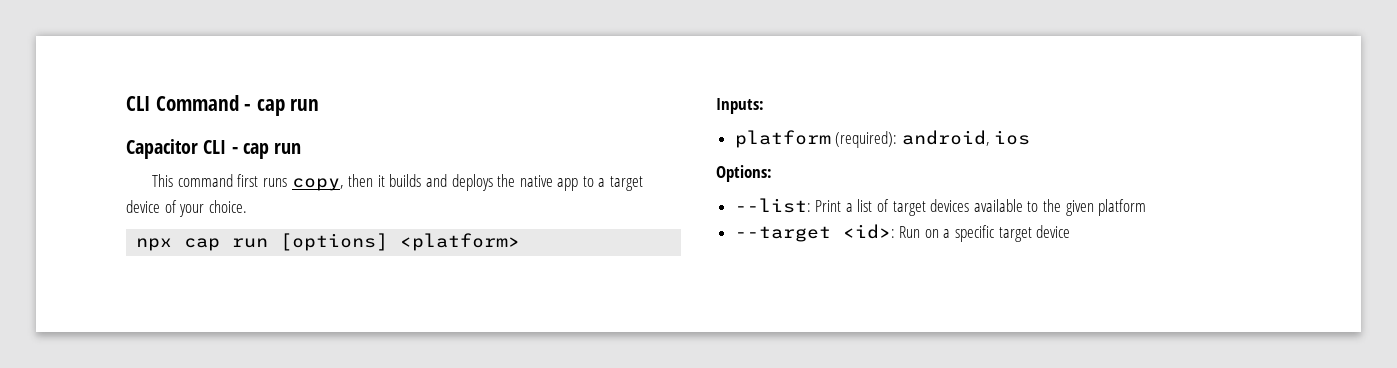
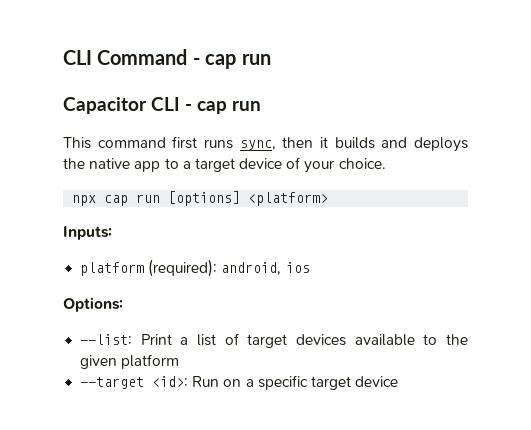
[291,178,344,191] copy, -> [239,140,276,150] sync,

